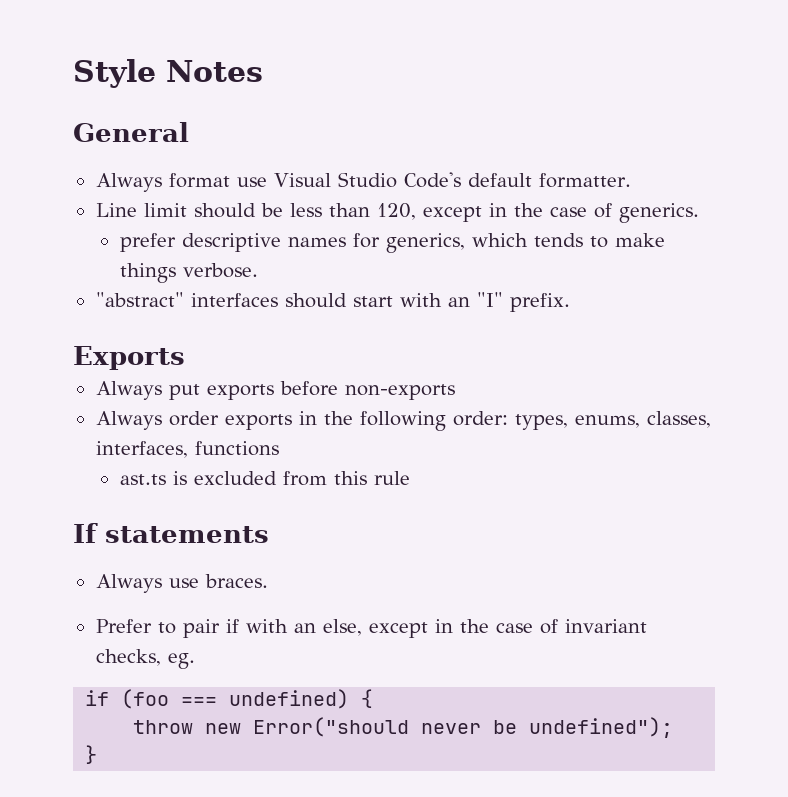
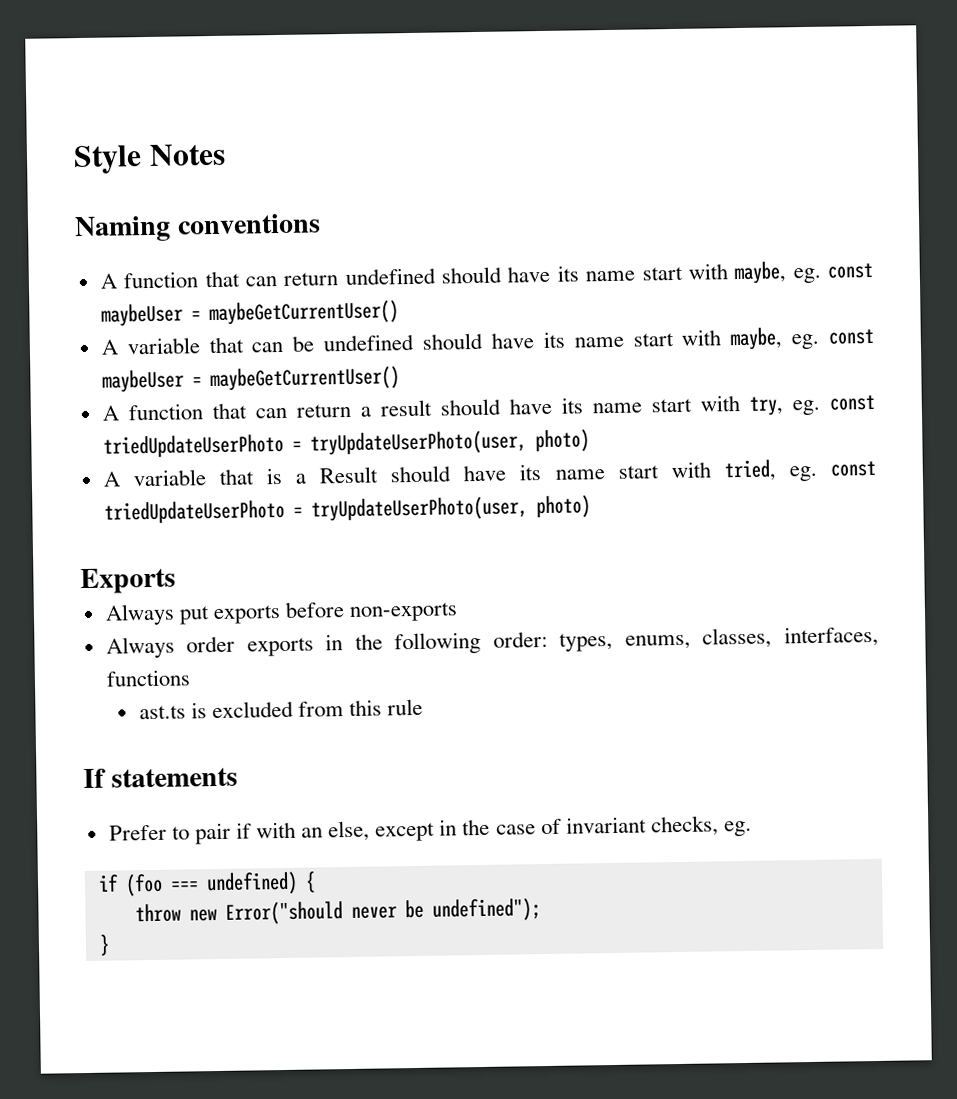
[73,122,189,142] [95,172,631,192] [95,203,699,223] [119,233,665,253] [119,263,258,283] [95,292,570,312] General // Always format use Visual Studio Code's default formatter. // Line limit should be less than 120, except in the case of generics. // prefer descriptive names for generics, which tends to make things verbose. // "abstract" interfaces should start with an "I" prefix. -> [74,213,321,243] [99,261,873,289] [100,300,399,327] [100,327,874,355] [101,366,400,393] [101,394,875,421] [102,429,590,459] [102,459,876,487] [103,495,591,525] Naming conventions // A function that can return undefined should have its name start with maybe, eg. const maybeUser = maybeGetCurrentUser() // A variable that can be undefined should have its name start with maybe, eg. const maybeUser = maybeGetCurrentUser() // A function that can return a result should have its name start with try, eg. const triedUpdateUserPhoto = tryUpdateUserPhoto(user, photo) // A variable that is a Result should have its name start with tried, eg. const triedUpdateUserPhoto = tryUpdateUserPhoto(user, photo)
[95,574,268,593] // Always use braces. -> (238, 777) none

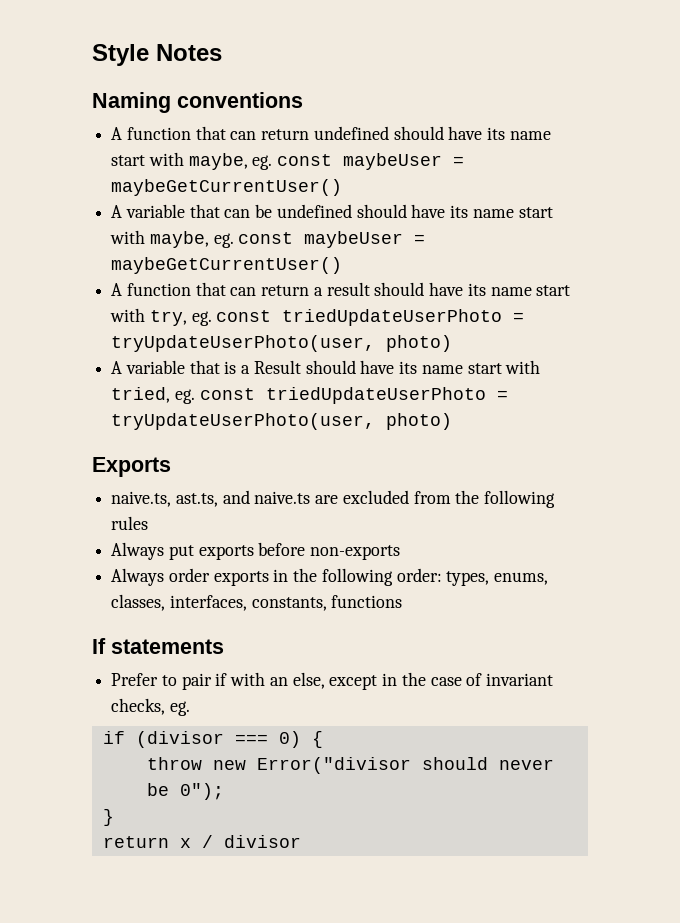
(176, 581) none -> [111,490,556,508] [111,516,149,530] // naive.ts, ast.ts, and naive.ts are excluded from the following rules
(879, 636) none -> [251,597,327,611] constants,
[138,698,424,720] // ast.ts is excluded from this rule -> (403, 601) none
[124,871,298,897] (foo === undefined) -> [135,731,301,748] (divisor === 0)
[224,901,343,925] Error("should -> [256,757,488,774] Error("divisor should
[431,898,541,922] undefined"); -> [179,783,224,800] 0");
(110, 944) none -> [102,835,301,848] // return x / divisor

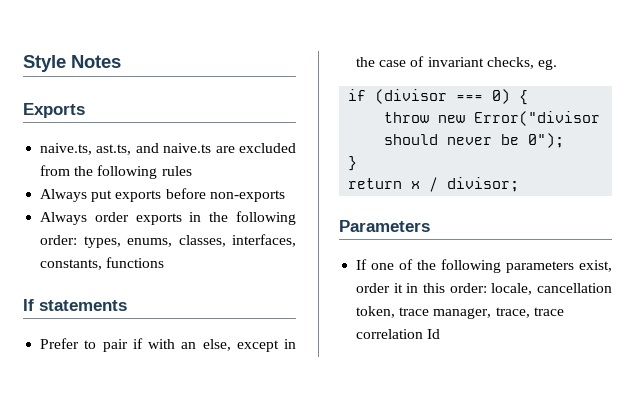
[92,92,303,113] [111,126,551,140] [111,152,465,170] [111,179,343,196] [111,204,553,218] [110,230,426,248] [111,257,343,274] [111,282,571,296] [110,308,525,326] [111,335,453,352] [111,360,541,374] [111,387,508,404] [111,413,453,430] // Naming conventions // A function that can return undefined should have its name start with maybe, eg. const maybeUser = maybeGetCurrentUser() // A variable that can be undefined should have its name start with maybe, eg. const maybeUser = maybeGetCurrentUser() // A function that can return a result should have its name start with try, eg. const triedUpdateUserPhoto = tryUpdateUserPhoto(user, photo) // A variable that is a Result should have its name start with tried, eg. const triedUpdateUserPhoto = tryUpdateUserPhoto(user, photo) -> (121, 61) none
[223,835,301,848] divisor -> [447,177,520,192] [339,220,430,232] [356,259,612,273] [356,283,612,295] [356,306,564,319] [356,329,441,339] divisor; // Parameters // If one of the following parameters exist, order it in this order: locale, cancellation token, trace manager, trace, trace correlation Id

